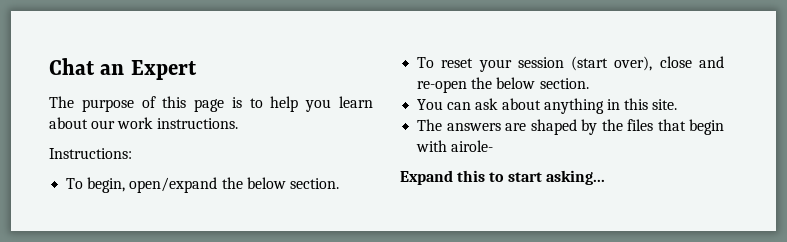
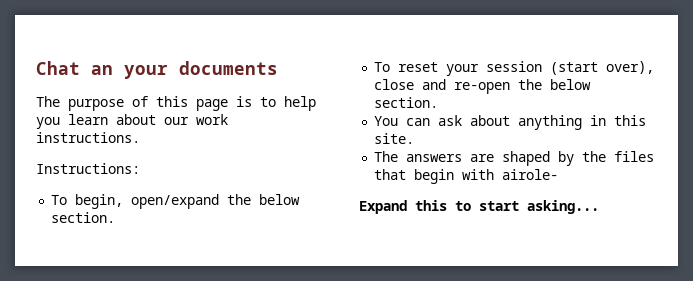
[130,60,197,80] Expert -> [124,61,278,79] your documents

